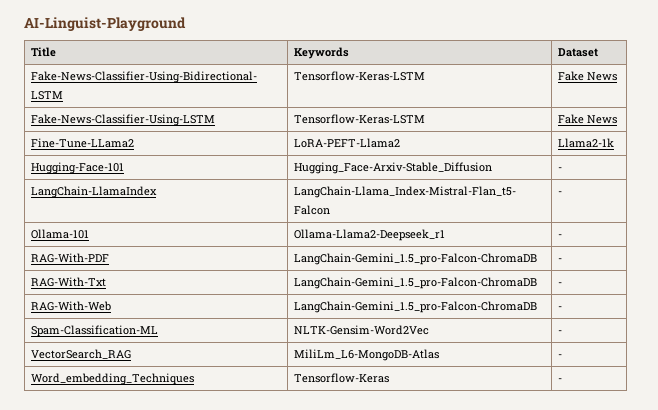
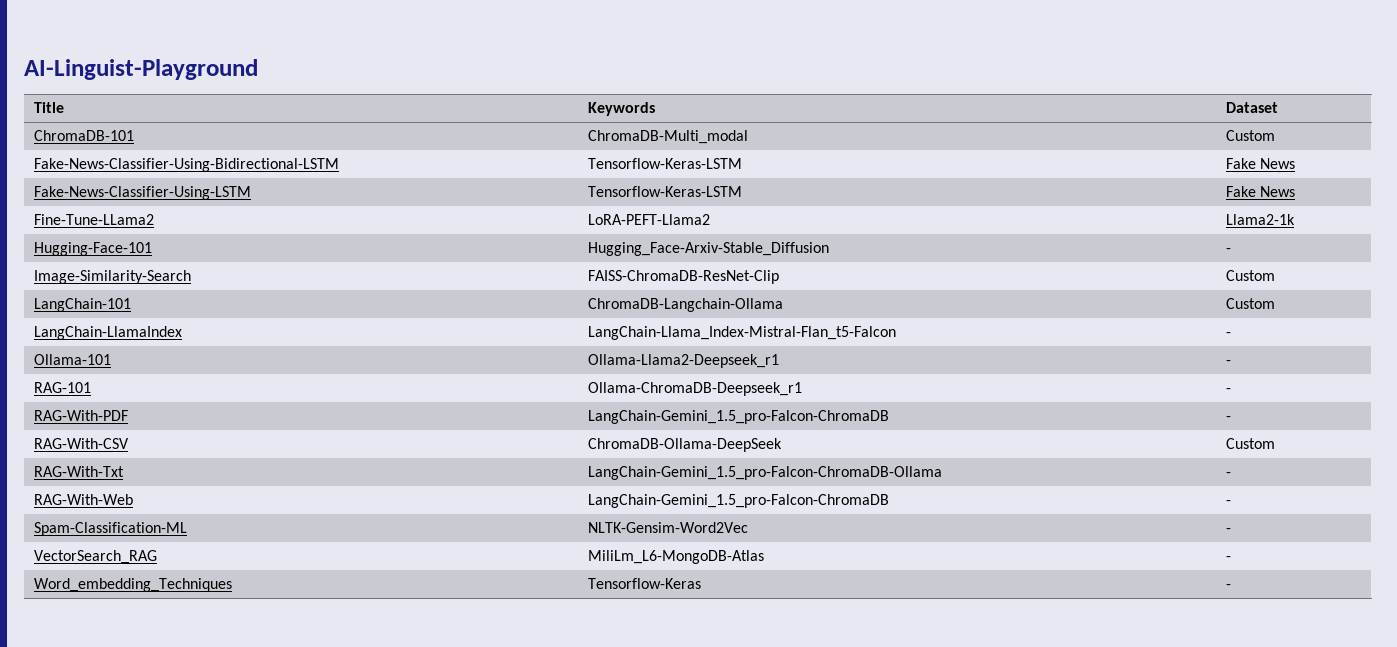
(599, 52) none -> [33,130,134,141] [587,130,748,144] [1225,130,1275,141] // ChromaDB-101 | ChromaDB-Multi_modal | Custom
(563, 169) none -> [33,270,191,284] [587,270,779,284] [1225,270,1275,281] [33,298,131,312] [587,298,783,312] [1225,298,1275,309] // Image-Similarity-Search | FAISS-ChromaDB-ResNet-Clip | Custom // LangChain-101 | ChromaDB-Langchain-Ollama | Custom
(563, 236) none -> [33,382,91,393] [587,382,802,396] [1225,388,1231,393] // RAG-101 | Ollama-ChromaDB-Deepseek_r1 | -
(563, 260) none -> [33,438,129,449] [587,438,782,452] [1225,438,1275,449] // RAG-With-CSV | ChromaDB-Ollama-DeepSeek | Custom
[294,277,538,289] LangChain-Gemini_1.5_pro-Falcon-ChromaDB -> [587,466,942,480] LangChain-Gemini_1.5_pro-Falcon-ChromaDB-Ollama

